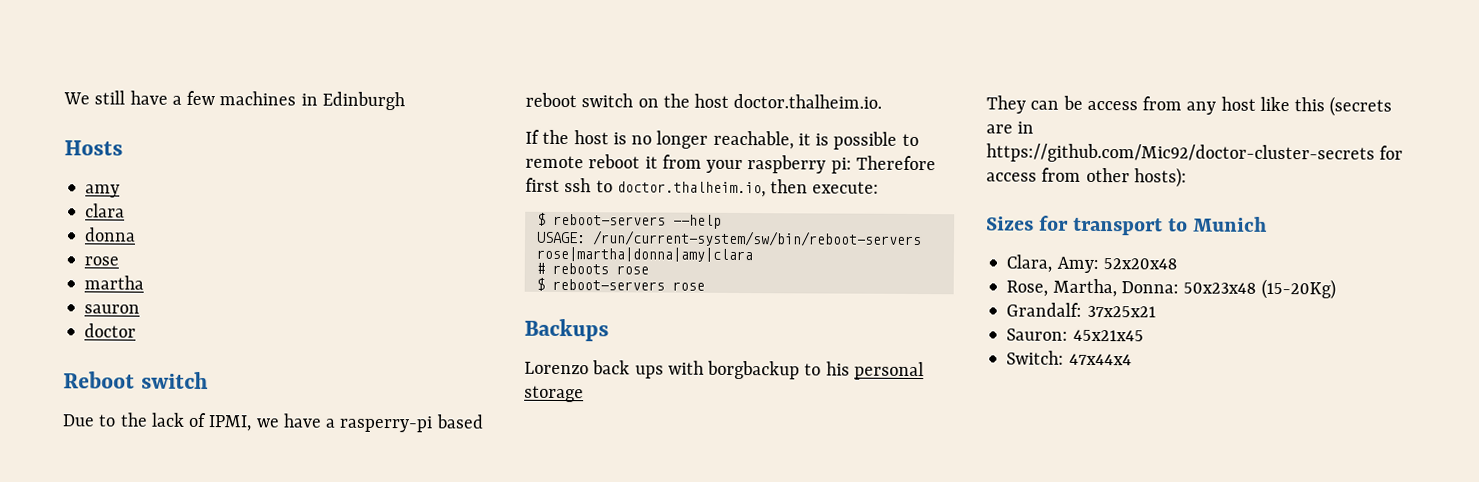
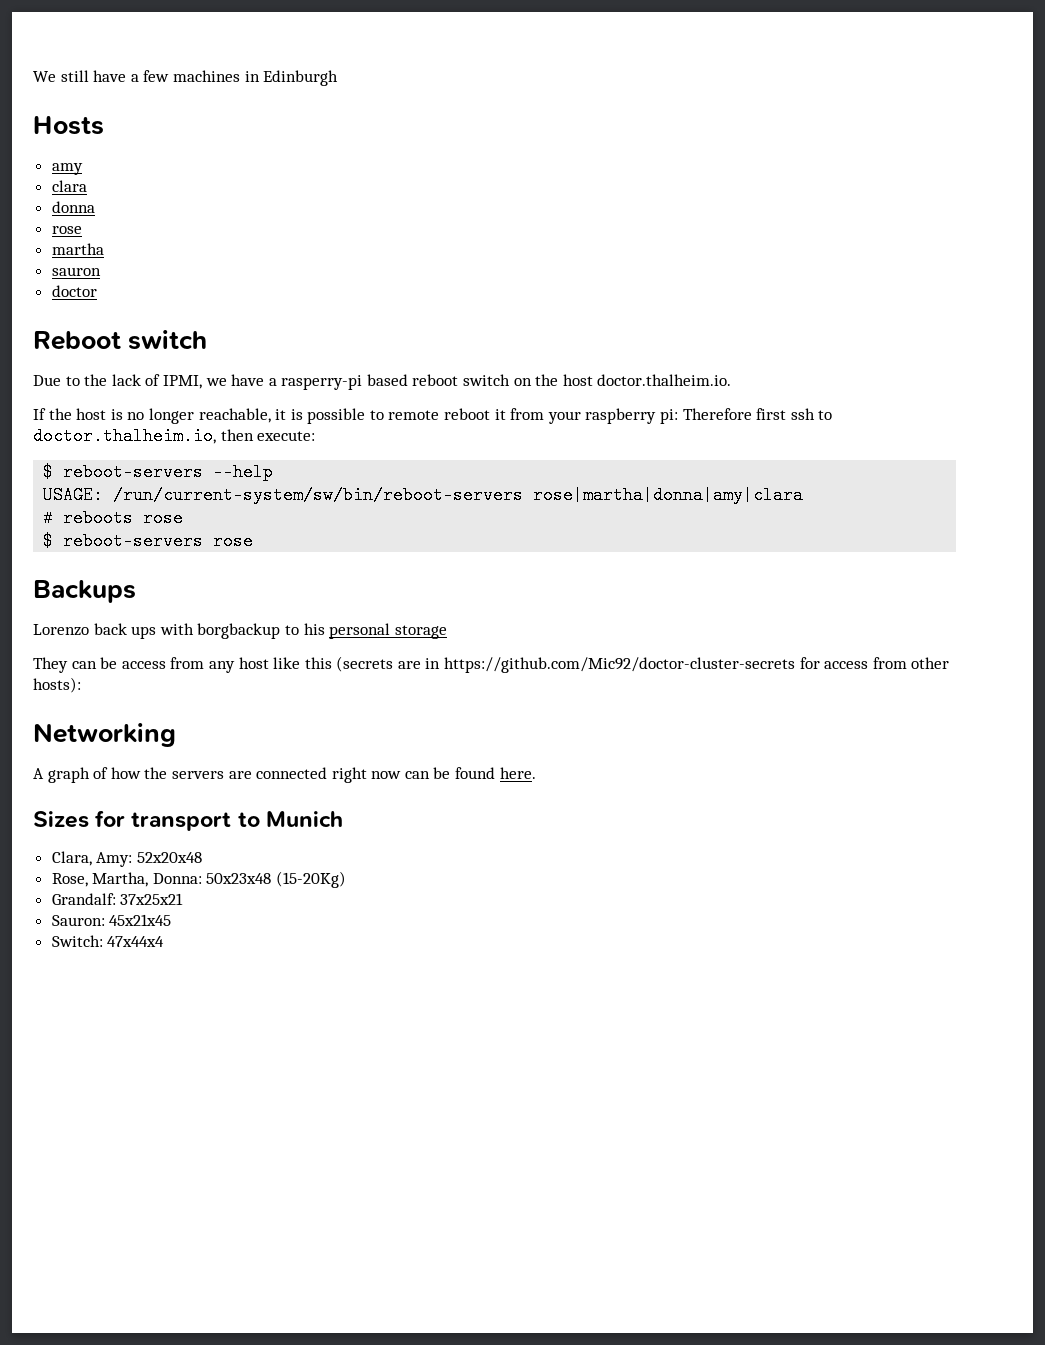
(1187, 177) none -> [33,723,176,747] [33,767,536,783] // Networking // A graph of how the servers are connected right now can be found here.

